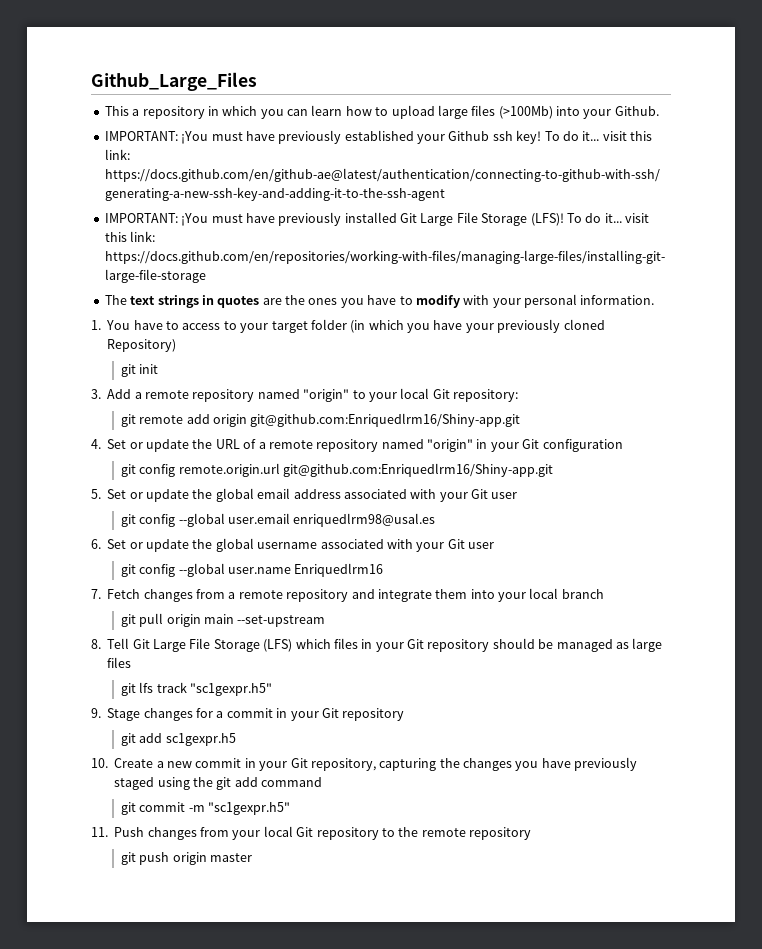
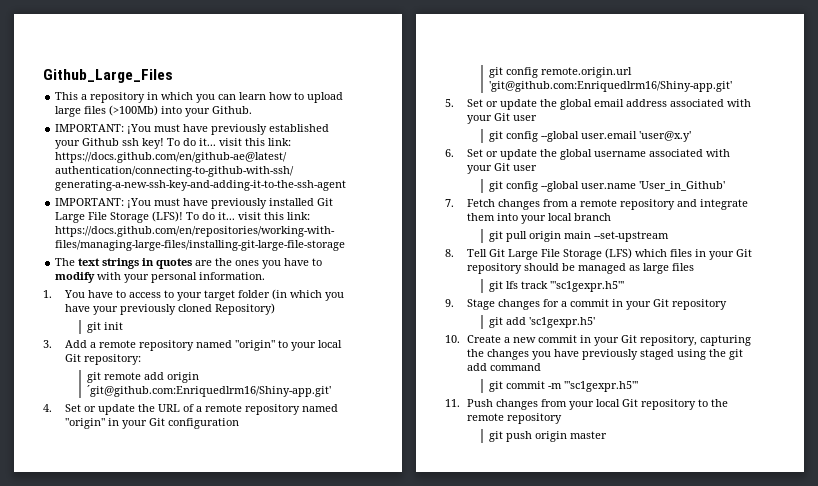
[250,413,521,427] git@github.com:Enriquedlrm16/Shiny-app.git -> [86,385,331,397] ´git@github.com:Enriquedlrm16/Shiny-app.git'
[282,463,553,477] git@github.com:Enriquedlrm16/Shiny-app.git -> [488,81,732,92] 'git@github.com:Enriquedlrm16/Shiny-app.git'
[293,513,436,527] enriquedlrm98@usal.es -> [638,131,691,142] 'user@x.y'
[294,563,384,577] Enriquedlrm16 -> [638,181,725,191] 'User_in_Github'
[189,683,272,696] "sc1gexpr.h5" -> [549,281,624,292] '"sc1gexpr.h5"'
[165,733,236,746] sc1gexpr.h5 -> [528,317,595,328] 'sc1gexpr.h5'
[207,802,290,815] "sc1gexpr.h5" -> [563,381,638,392] '"sc1gexpr.h5"'

